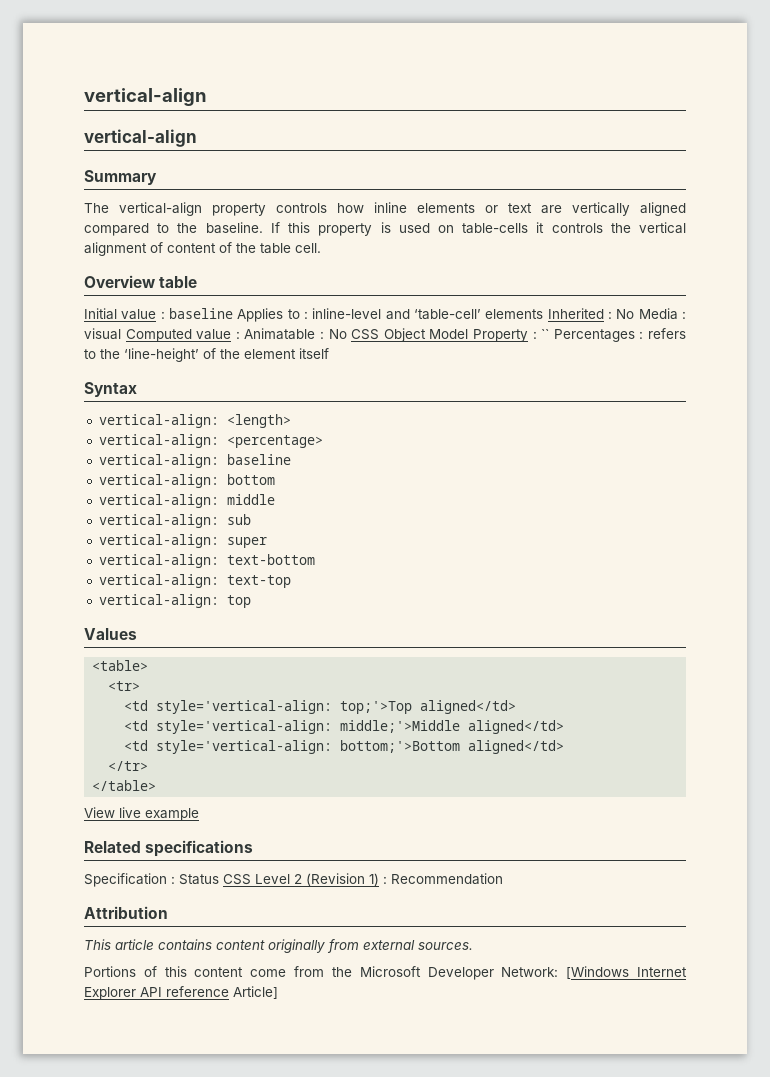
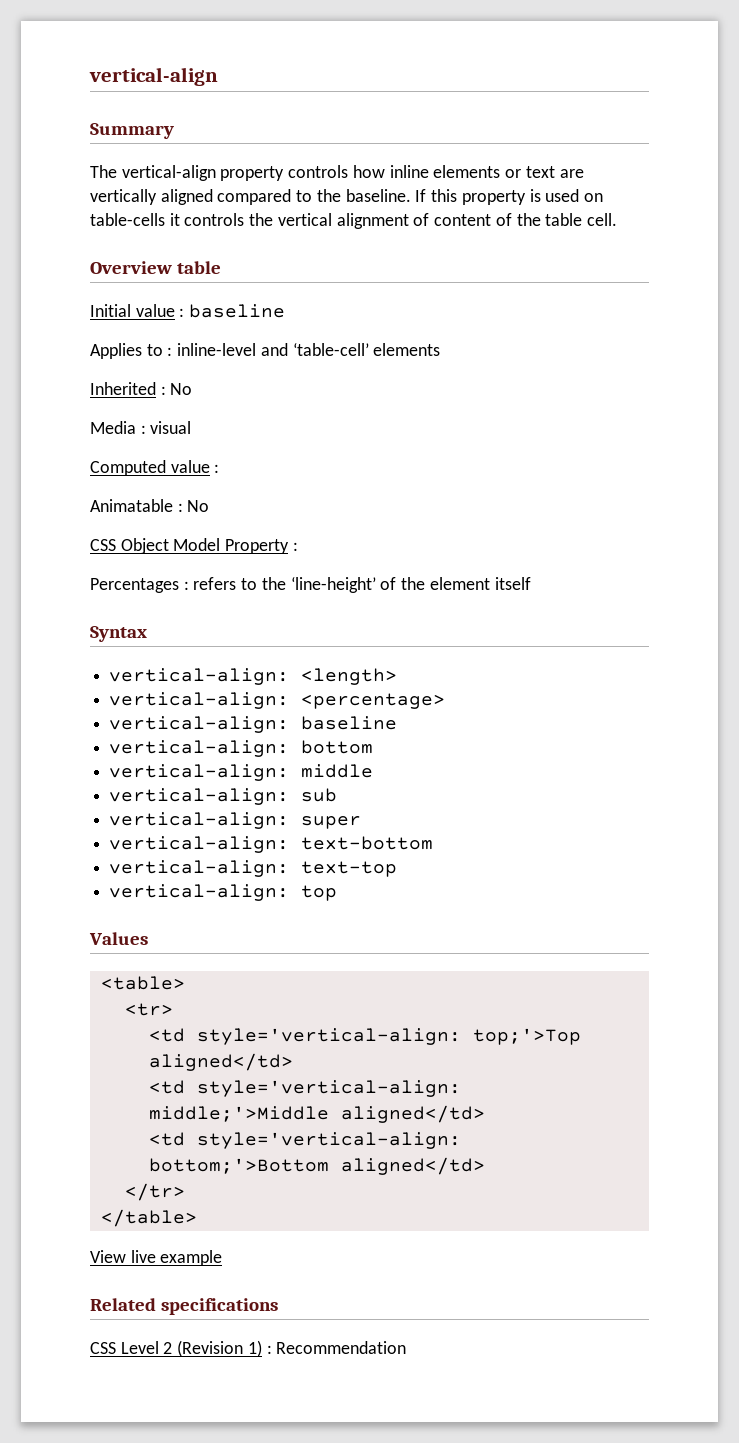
[84,88,207,106] [84,129,197,147] vertical-align // vertical-align -> [89,67,218,86] vertical-align
(233, 313) none -> (286, 311) //
(544, 314) none -> (441, 349) //
(635, 314) none -> (193, 389) //
(121, 334) none -> (192, 427) //
(240, 335) none -> (220, 468) //
(347, 334) none -> (210, 506) //
[541,329,550,339] `` -> (298, 546) //
[84,873,219,887] Specification : Status -> (278, 1306) none
[84,906,168,919] [84,939,473,953] [84,966,687,980] [84,986,278,1000] // Attribution // This article contains content originally from external sources. // Portions of this content come from the Microsoft Developer Network: [Windows Internet Explorer API reference Article] -> (407, 1347) none

